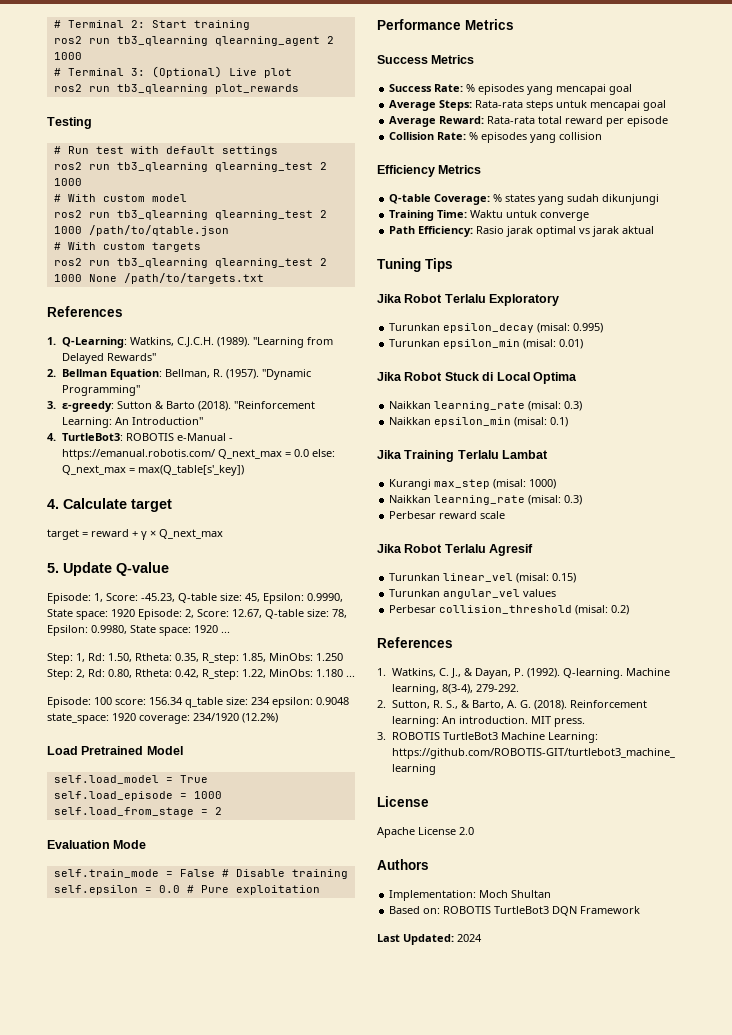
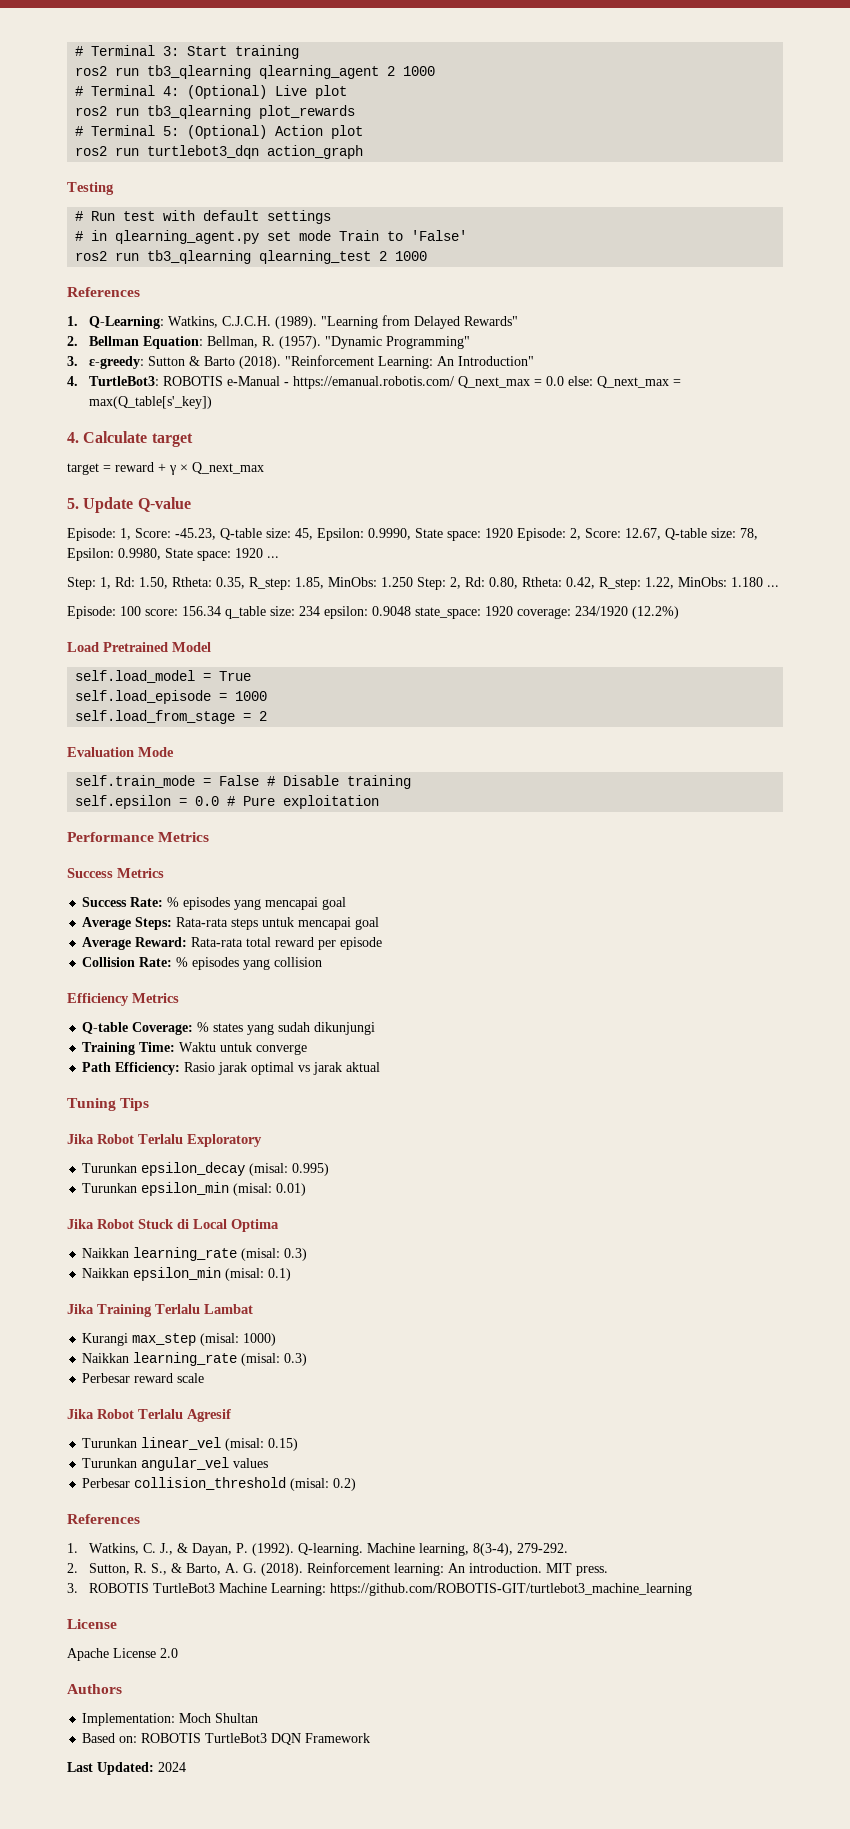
[53,20,145,28] # Terminal 2: -> [75,45,180,56] # Terminal 3:
[130,68,145,76] 3: -> [163,86,180,96] 4:
(299, 89) none -> [75,125,364,139] [75,145,364,159] // # Terminal 5: (Optional) Action plot // ros2 run turtlebot3_dqn action_graph
[53,162,327,172] [53,178,82,186] [53,194,187,202] [53,210,327,220] [53,225,229,236] [53,242,201,252] [53,258,327,268] [53,273,264,284] ros2 run tb3_qlearning qlearning_test 2 1000 // # With custom model // ros2 run tb3_qlearning qlearning_test 2 1000 /path/to/qtable.json // # With custom targets // ros2 run tb3_qlearning qlearning_test 2 1000 None /path/to/targets.txt -> [75,230,468,244] [75,250,428,264] # in qlearning_agent.py set mode Train to 'False' // ros2 run tb3_qlearning qlearning_test 2 1000

